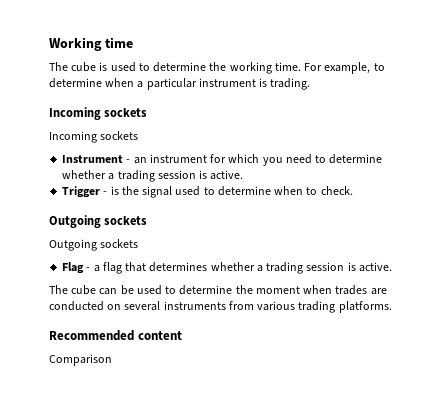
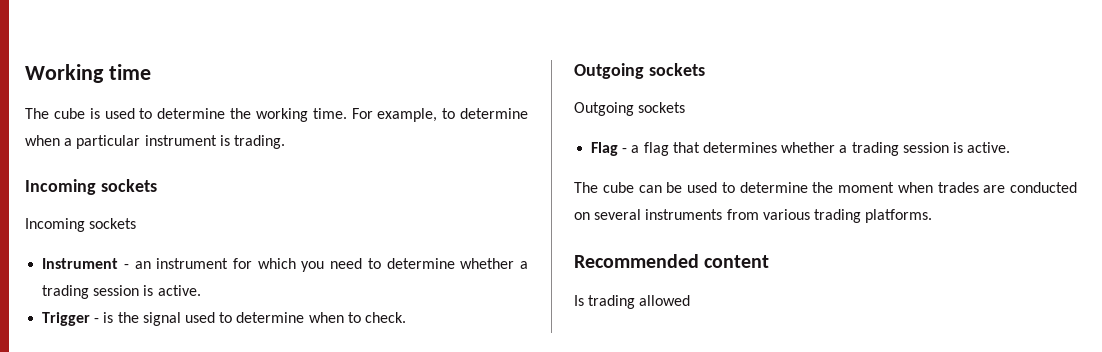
[49,354,112,366] Comparison -> [574,295,691,309] Is trading allowed

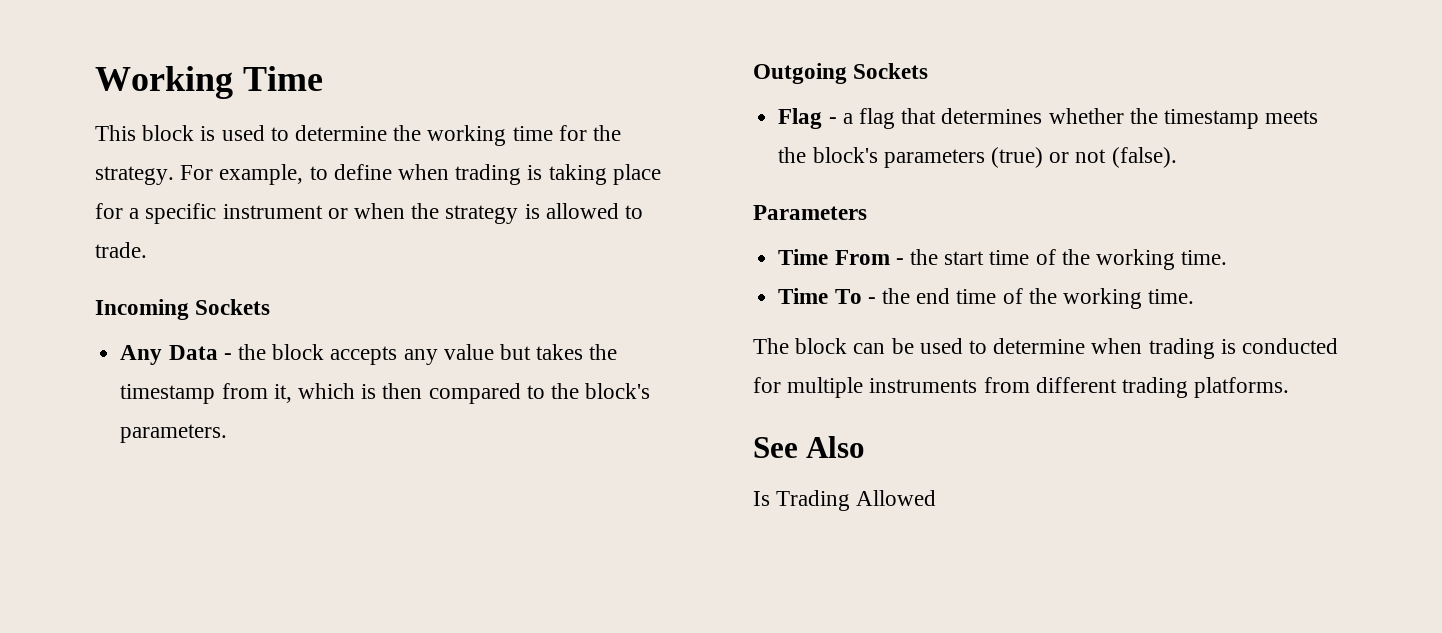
[108,64,151,80] [25,108,85,119] time // The cube -> [242,66,323,91] [95,125,195,141] Time // This block
[312,108,528,122] [25,135,285,149] [25,179,157,195] [25,218,137,232] [42,258,529,272] [42,285,201,299] [42,312,406,326] [574,63,705,79] [574,102,686,116] time. For example, to determine when a particular instrument is trading. // Incoming sockets // Incoming sockets // Instrument - an instrument for which you need to determine whether a trading session is active. // Trigger - is the signal used to determine when to check. // Outgoing sockets // Outgoing sockets -> [512,125,622,141] [95,164,661,185] [95,203,644,224] [95,242,147,258] [95,299,271,320] [120,344,618,365] [120,383,651,404] [120,424,228,443] [753,63,929,84] time for the strategy. For example, to define when trading is taking place for a specific instrument or when the strategy is allowed to trade. // Incoming Sockets // Any Data - the block accepts any value but takes the timestamp from it, which is then compared to the block's parameters. // Outgoing Sockets
[839,142,1011,156] [574,182,634,193] a trading session is active. // The cube -> [1129,108,1319,129] [778,147,1177,168] [753,205,867,220] [778,249,1228,270] [778,288,1195,309] [753,338,848,354] the timestamp meets the block's parameters (true) or not (false). // Parameters // Time From - the start time of the working time. // Time To - the end time of the working time. // The block
[812,182,1077,193] [574,209,642,220] the moment when trades are conducted on several -> [1091,338,1339,359] [753,377,864,398] when trading is conducted for multiple
[762,209,810,220] various -> [1035,377,1117,393] different
[574,254,770,268] Recommended content -> [753,436,866,458] See Also
[588,295,691,309] trading allowed -> [776,490,937,511] Trading Allowed

